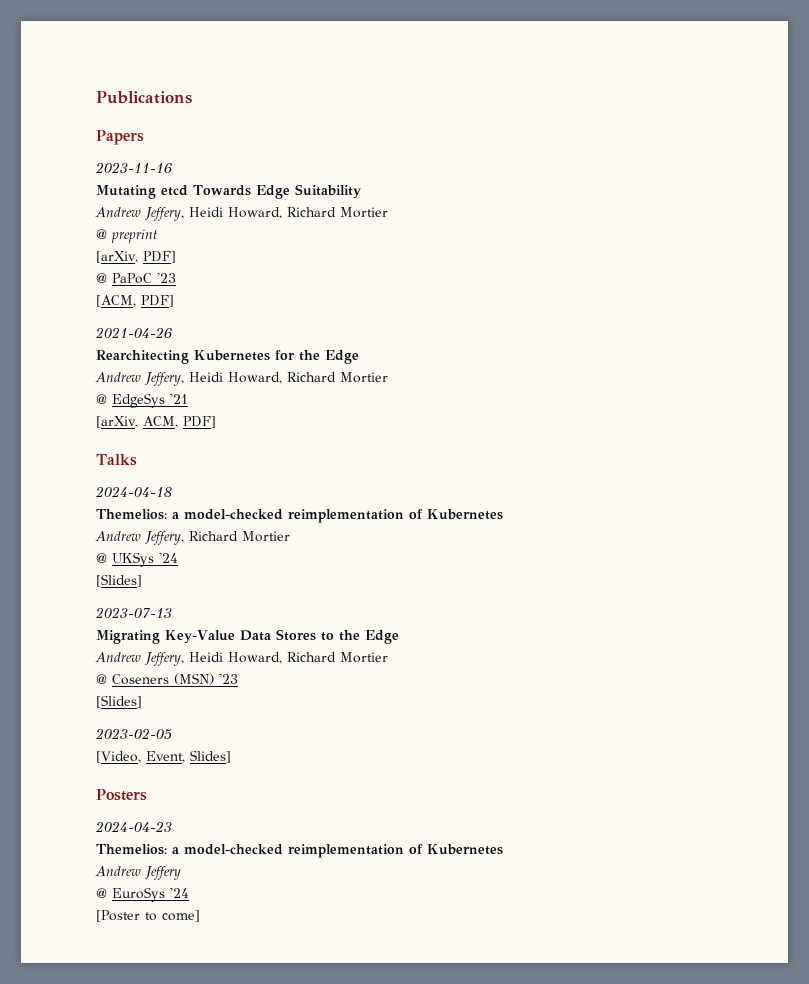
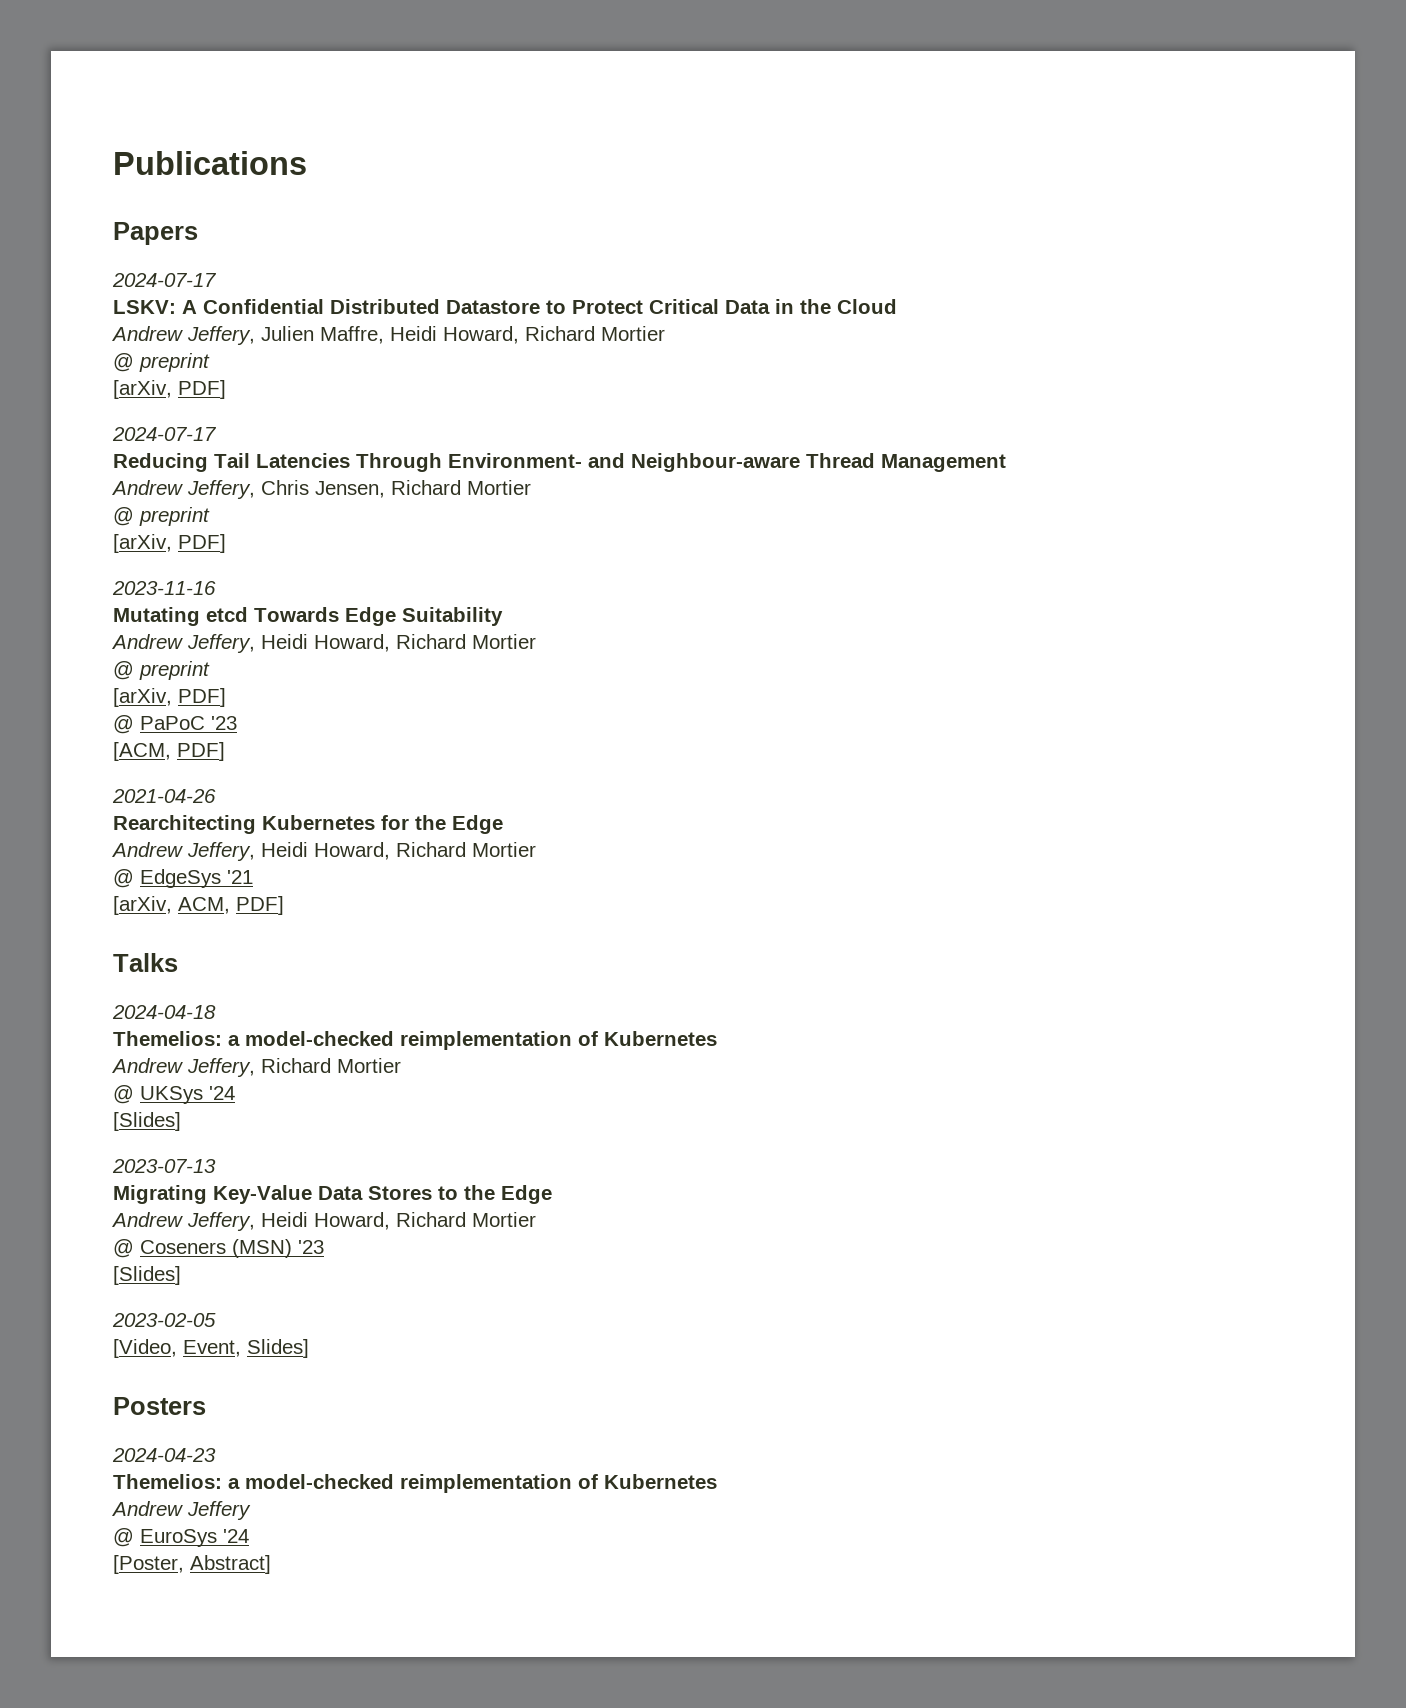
(144, 137) none -> [112,273,217,287] [113,299,897,314] [111,326,665,345] [113,353,210,372] [113,380,226,399] [112,427,217,441] [113,453,1006,472] [111,480,531,499] [113,507,210,526] [113,534,226,553] // 2024-07-17 // LSKV: A Confidential Distributed Datastore to Protect Critical Data in the Cloud // Andrew Jeffery, Julien Maffre, Heidi Howard, Richard Mortier // @ preprint // [arXiv, PDF] // 2024-07-17 // Reducing Tail Latencies Through Environment- and Neighbour-aware Thread Management // Andrew Jeffery, Chris Jensen, Richard Mortier // @ preprint // [arXiv, PDF]
[96,910,200,922] [Poster to come] -> [113,1555,271,1574] [Poster, Abstract]

